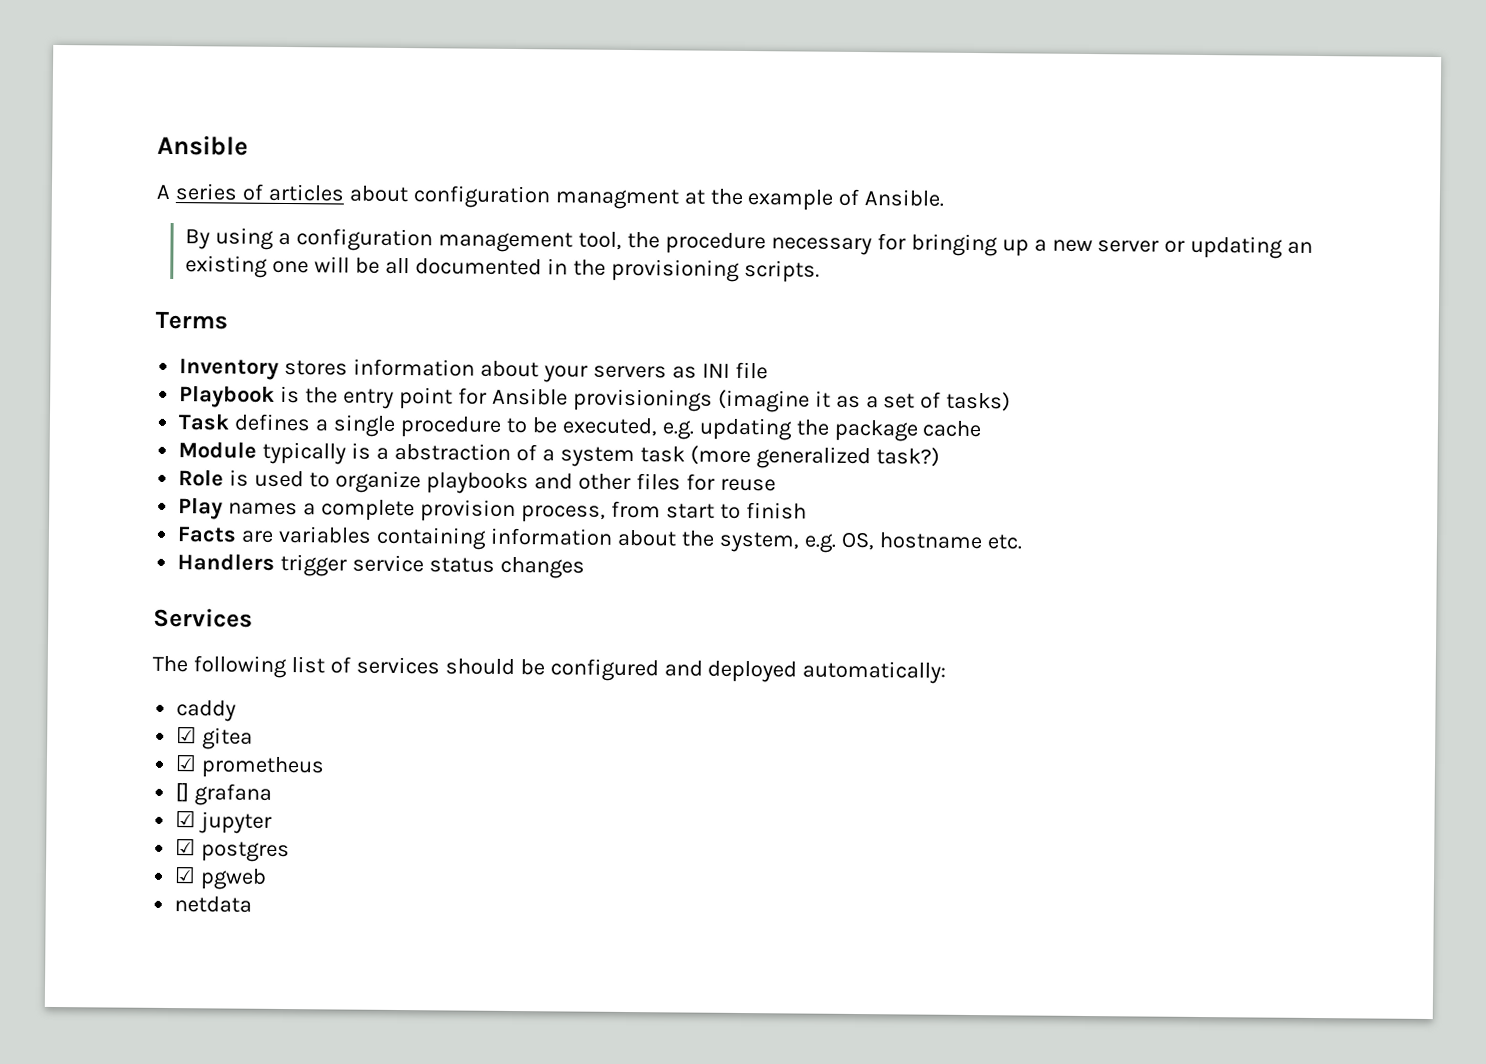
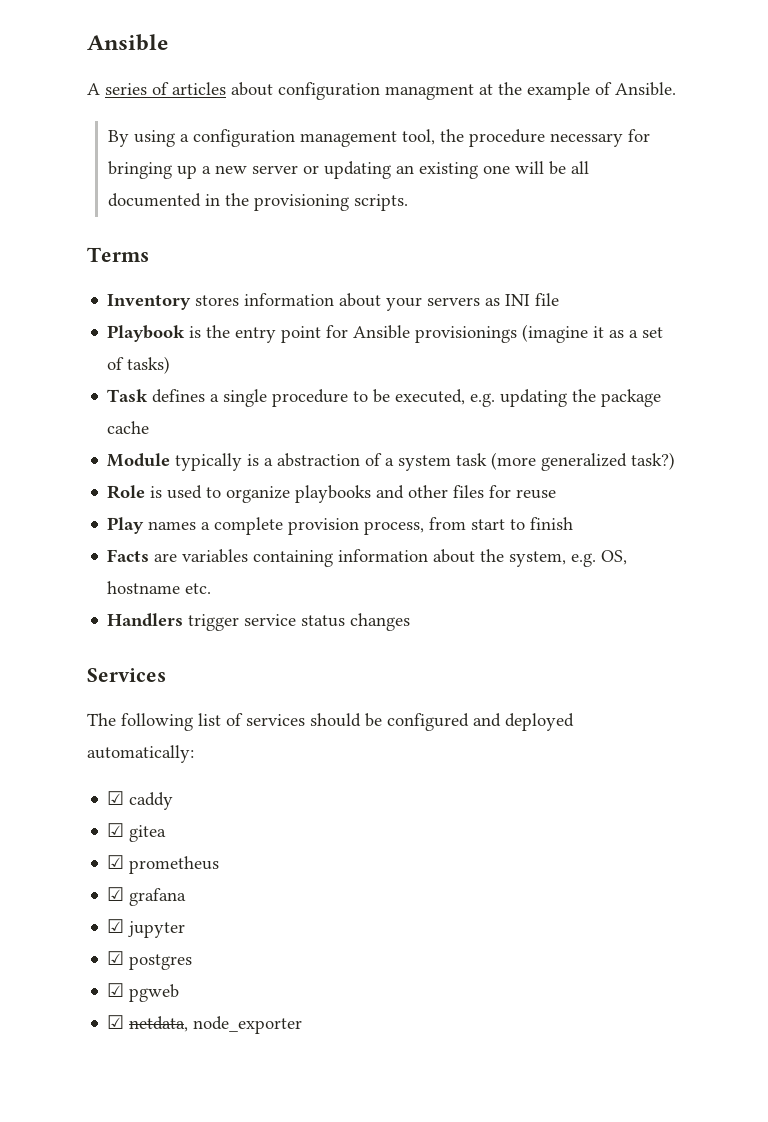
(947, 672) none -> [107,791,125,805] ☑
[175,782,190,803] [] -> [107,887,125,901] ☑
[174,896,253,913] netdata -> [107,1015,303,1034] ☑ netdata, node_exporter

